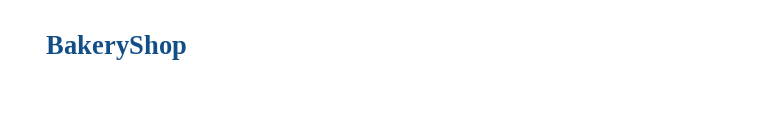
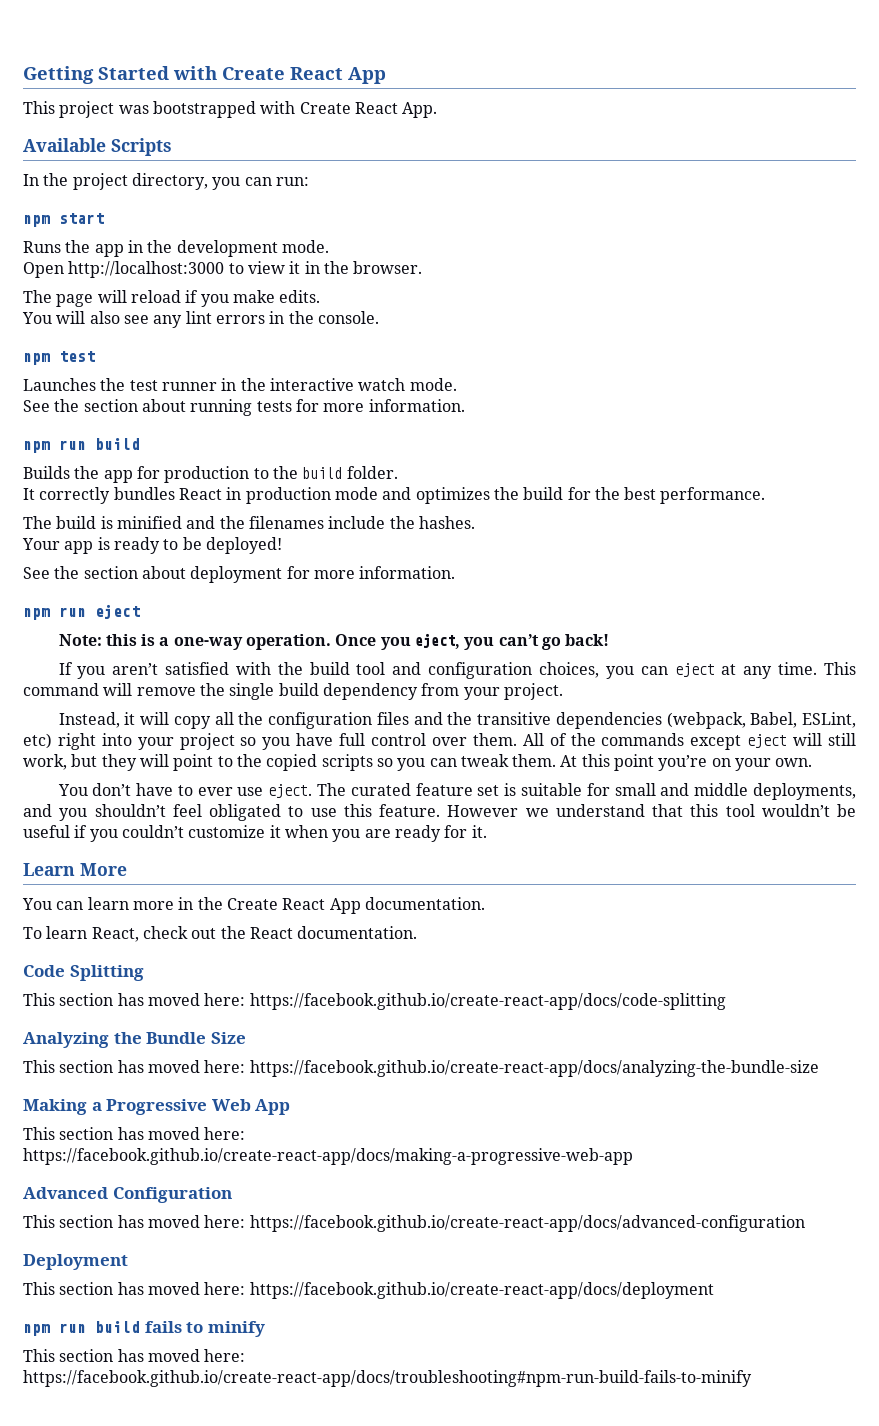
[46,35,187,60] BakeryShop -> [23,66,386,84] [23,101,438,118] [23,138,172,156] [23,173,309,190] [23,213,104,227] [23,240,329,257] [23,261,423,278] [23,290,321,307] [22,311,379,328] [23,351,95,365] [23,378,457,391] [23,399,465,416] [23,438,140,453] [23,466,398,483] [23,487,766,504] [23,516,475,529] [22,537,282,554] [23,566,456,583] [23,604,140,620] [58,633,610,650] [58,662,856,679] [23,683,563,700] [58,712,856,729] [23,733,857,750] [23,754,813,771] [57,783,857,800] [23,804,856,821] [23,825,487,842] [23,863,127,876] [22,897,485,914] [23,926,418,942] [23,965,144,981] [23,993,726,1010] [23,1032,246,1048] [23,1060,819,1077] [23,1099,291,1115] [23,1127,246,1140] [23,1148,633,1165] [23,1187,232,1203] [23,1215,805,1232] [23,1254,128,1270] [23,1282,714,1299] [23,1321,265,1337] [23,1349,246,1362] [23,1370,752,1387] Getting Started with Create React App // This project was bootstrapped with Create React App. // Available Scripts // In the project directory, you can run: // npm start // Runs the app in the development mode. // Open http://localhost:3000 to view it in the browser. // The page will reload if you make edits. // You will also see any lint errors in the console. // npm test // Launches the test runner in the interactive watch mode. // See the section about running tests for more information. // npm run build // Builds the app for production to the build folder. // It correctly bundles React in production mode and optimizes the build for the best performance. // The build is minified and the filenames include the hashes. // Your app is ready to be deployed! // See the section about deployment for more information. // npm run eject // Note: this is a one-way operation. Once you eject, you can’t go back! // If you aren’t satisfied with the build tool and configuration choices, you can eject at any time. This command will remove the single build dependency from your project. // Instead, it will copy all the configuration files and the transitive dependencies (webpack, Babel, ESLint, etc) right into your project so you have full control over them. All of the commands except eject will still work, but they will point to the copied scripts so you can tweak them. At this point you’re on your own. // You don’t have to ever use eject. The curated feature set is suitable for small and middle deployments, and you shouldn’t feel obligated to use this feature. However we understand that this tool wouldn’t be useful if you couldn’t customize it when you are ready for it. // Learn More // You can learn more in the Create React App documentation. // To learn React, check out the React documentation. // Code Splitting // This section has moved here: https://facebook.github.io/create-react-app/docs/code-splitting // Analyzing the Bundle Size // This section has moved here: https://facebook.github.io/create-react-app/docs/analyzing-the-bundle-size // Making a Progressive Web App // This section has moved here: https://facebook.github.io/create-react-app/docs/making-a-progressive-web-app // Advanced Configuration // This section has moved here: https://facebook.github.io/create-react-app/docs/advanced-configuration // Deployment // This section has moved here: https://facebook.github.io/create-react-app/docs/deployment // npm run build fails to minify // This section has moved here: https://facebook.github.io/create-react-app/docs/troubleshooting#npm-run-build-fails-to-minify

